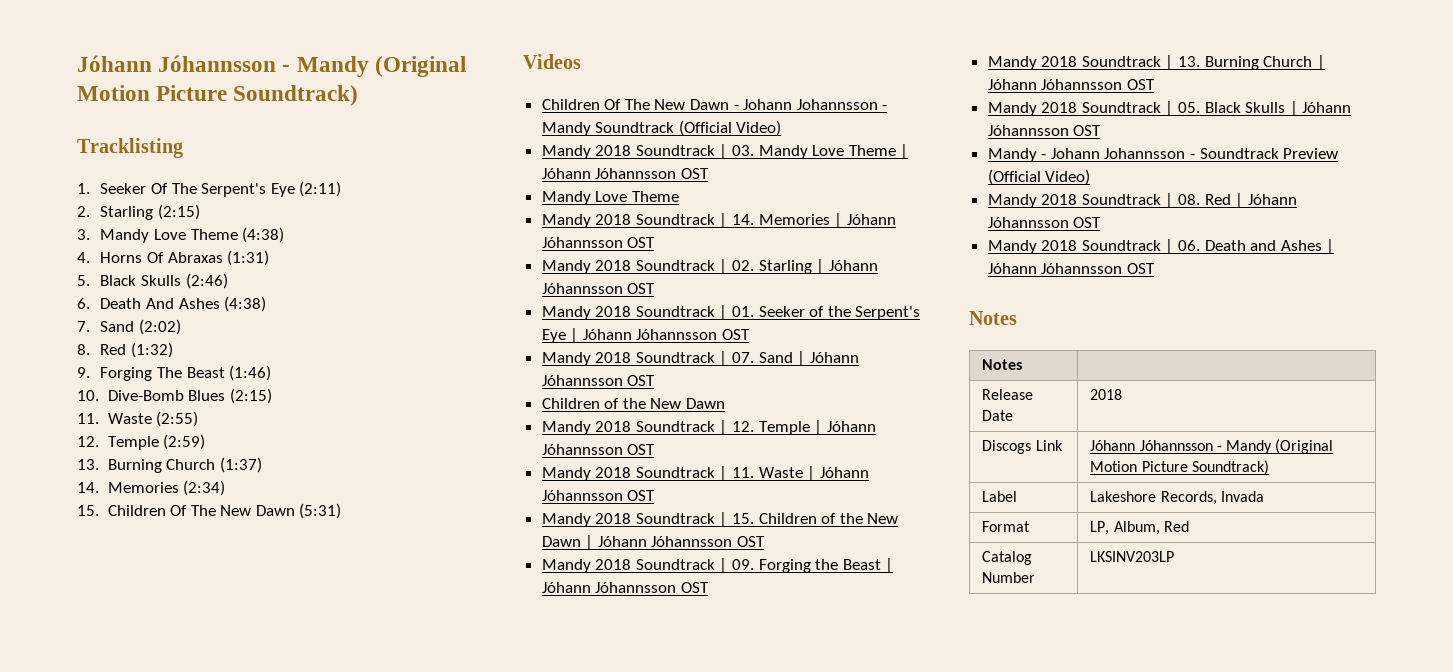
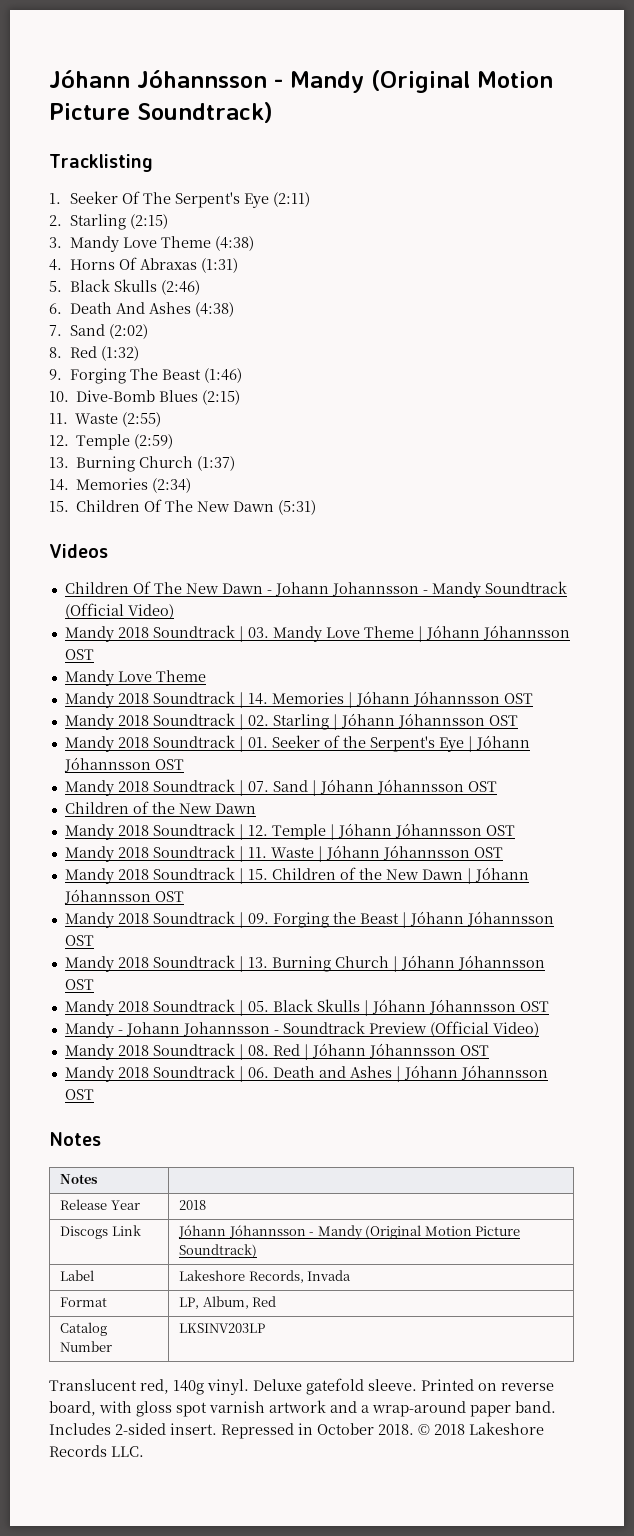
[982,410,1014,421] Date -> [110,1200,140,1210] Year
(1175, 556) none -> [49,1378,554,1395] [49,1400,556,1417] [49,1422,544,1439] [49,1445,144,1457] // Translucent red, 140g vinyl. Deluxe gatefold sleeve. Printed on reverse board, with gloss spot varnish artwork and a wrap-around paper band. Includes 2-sided insert. Repressed in October 2018. © 2018 Lakeshore Records LLC.

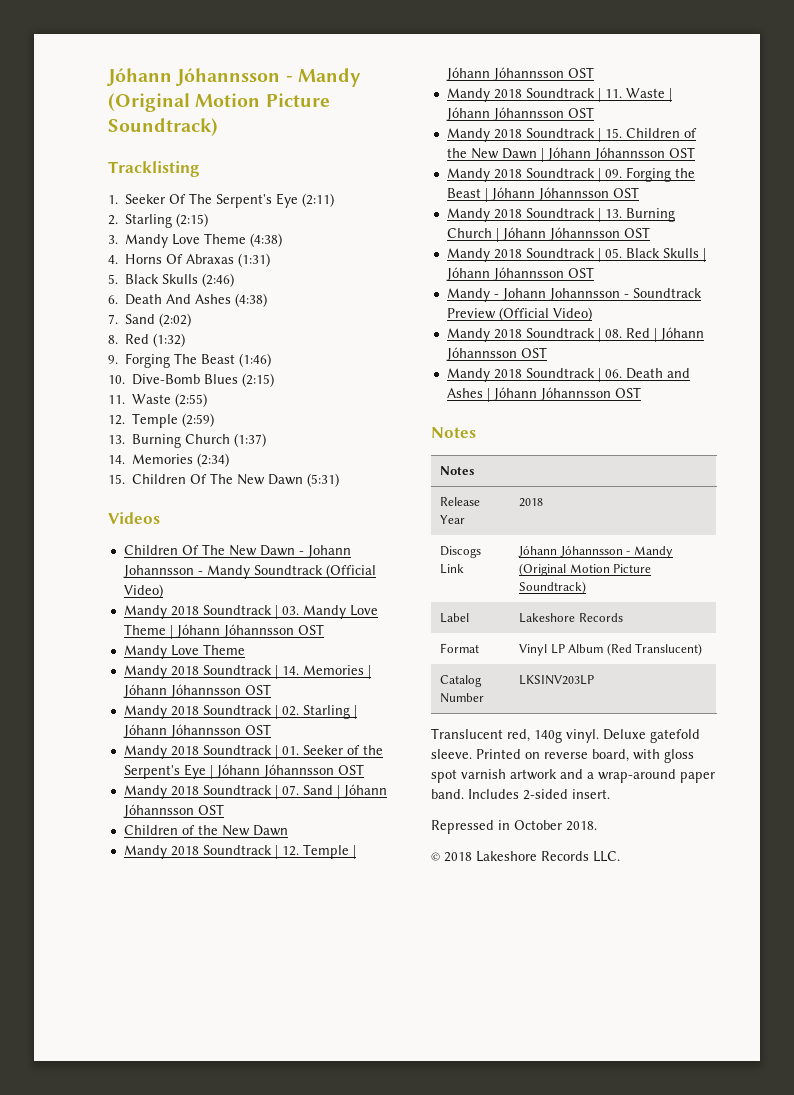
[248,1270,352,1283] Records, Invada -> [578,613,623,622] Records
[179,1296,277,1309] LP, Album, Red -> [519,643,703,656] Vinyl LP Album (Red Translucent)
(217, 1429) none -> (610, 794) //
(414, 1429) none -> (597, 826) //

